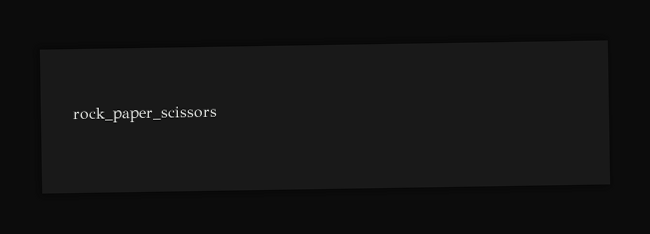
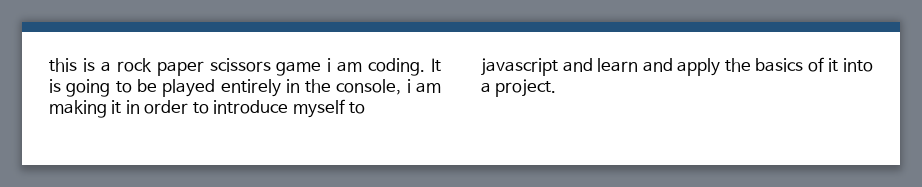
[72,105,218,124] rock_paper_scissors -> [49,58,441,76] [49,79,442,97] [49,99,366,118] [481,57,873,76] [481,79,557,97] this is a rock paper scissors game i am coding. It is going to be played entirely in the console, i am making it in order to introduce myself to javascript and learn and apply the basics of it into a project.

